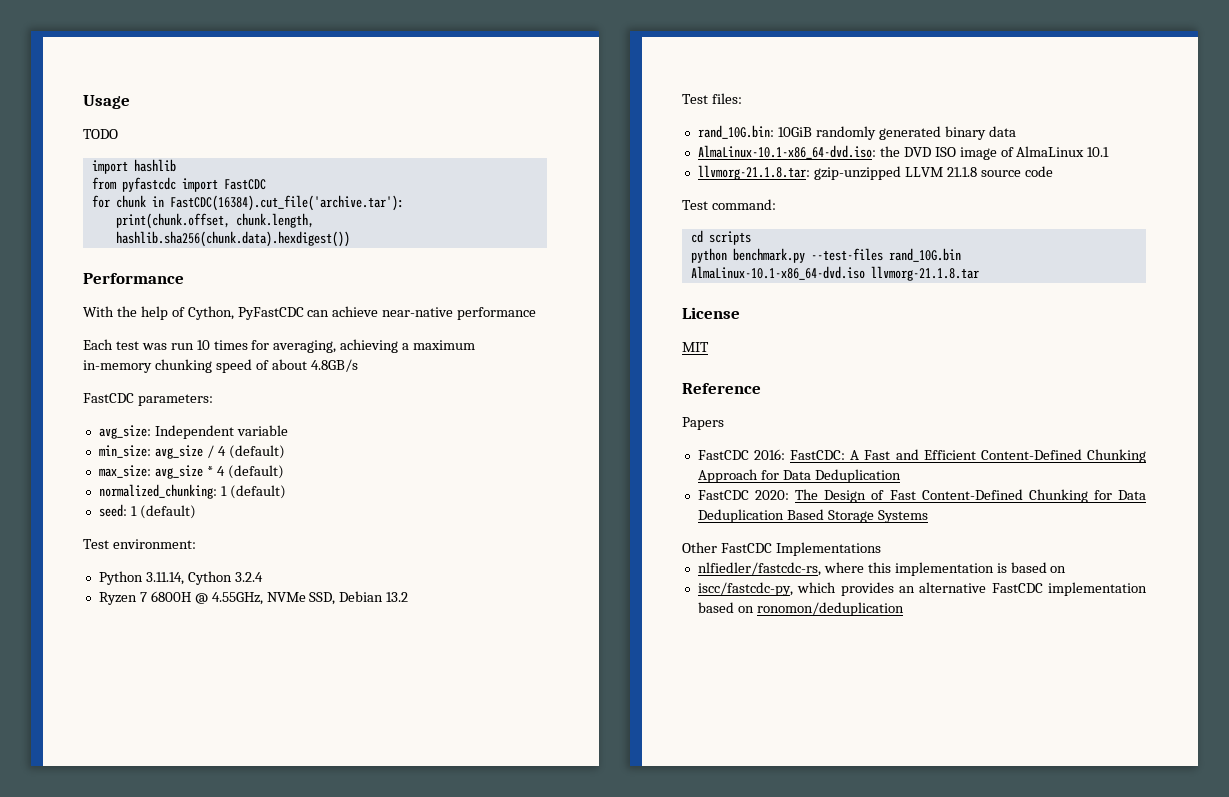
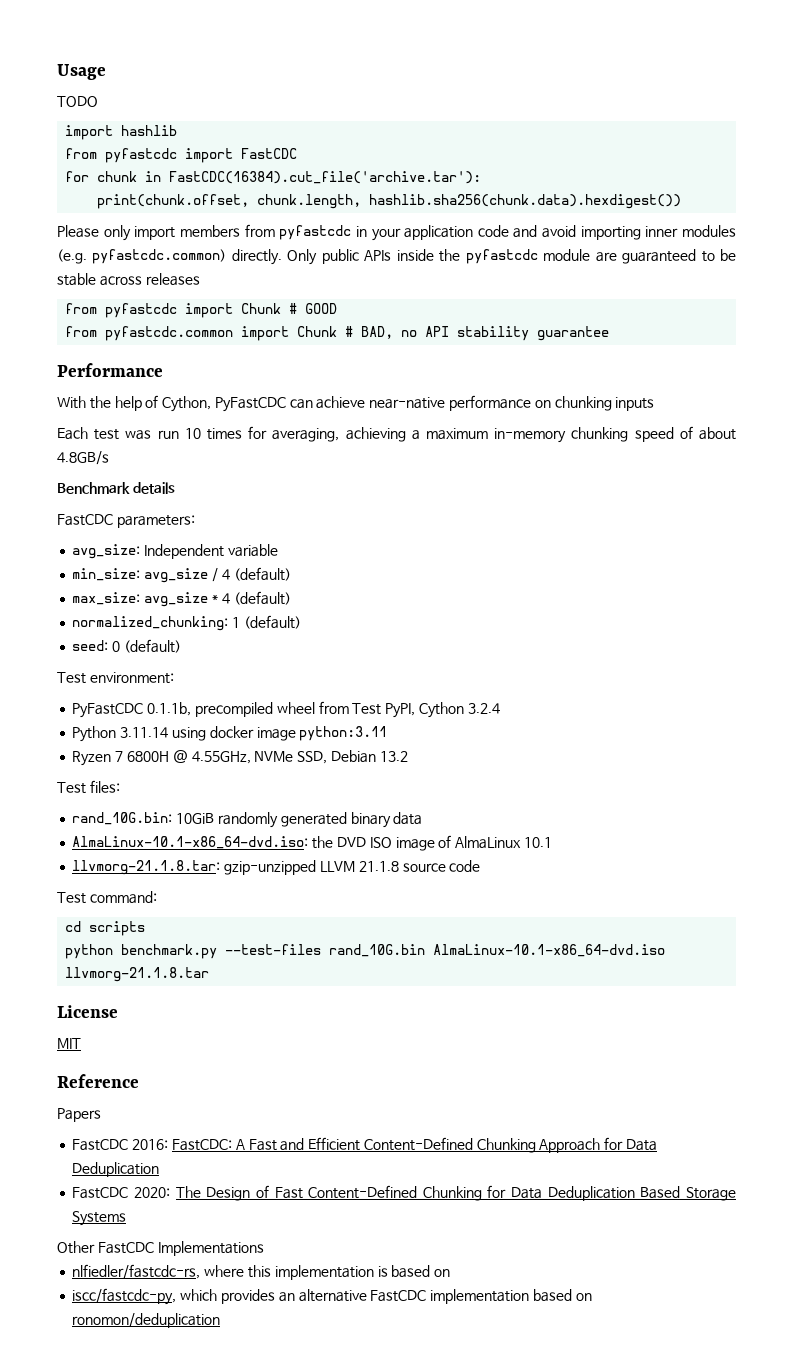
(350, 239) none -> [57,224,736,241] [57,249,736,265] [57,273,200,286] [65,303,338,318] [65,326,610,341] // Please only import members from pyfastcdc in your application code and avoid importing inner modules (e.g. pyfastcdc.common) directly. Only public APIs inside the pyfastcdc module are guaranteed to be stable across releases // from pyfastcdc import Chunk # GOOD // from pyfastcdc.common import Chunk # BAD, no API stability guarantee
(537, 313) none -> [534,396,655,411] on chunking inputs
(358, 365) none -> [57,482,175,494] // Benchmark details
[130,506,137,516] 1 -> [112,641,121,652] 0
[98,571,263,585] Python 3.11.14, Cython 3.2.4 -> [72,701,500,718] [72,726,388,742] PyFastCDC 0.1.1b, precompiled wheel from Test PyPI, Cython 3.2.4 // Python 3.11.14 using docker image python:3.11

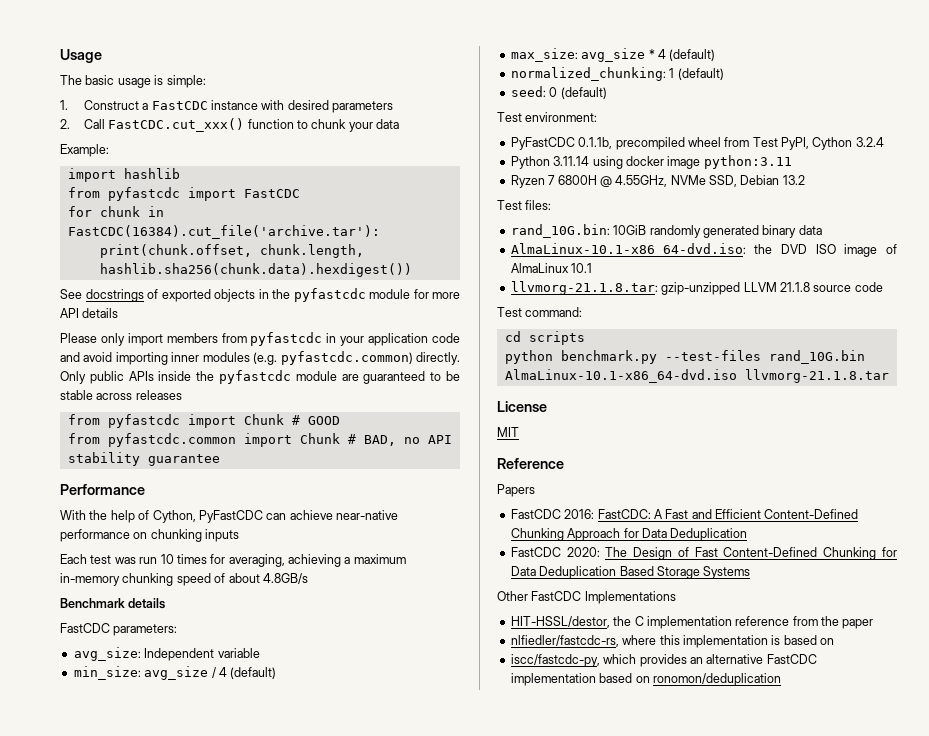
[57,96,98,107] TODO -> [60,75,206,88] [60,100,394,113] [60,118,400,132] [60,144,109,157] The basic usage is simple: // 1. Construct a FastCDC instance with desired parameters // 2. Call FastCDC.cut_xxx() function to chunk your data // Example:
(682, 201) none -> [60,288,460,302] [60,308,119,318] // See docstrings of exported objects in the pyfastcdc module for more API details
(264, 1248) none -> [510,616,874,629] // HIT-HSSL/destor, the C implementation reference from the paper

